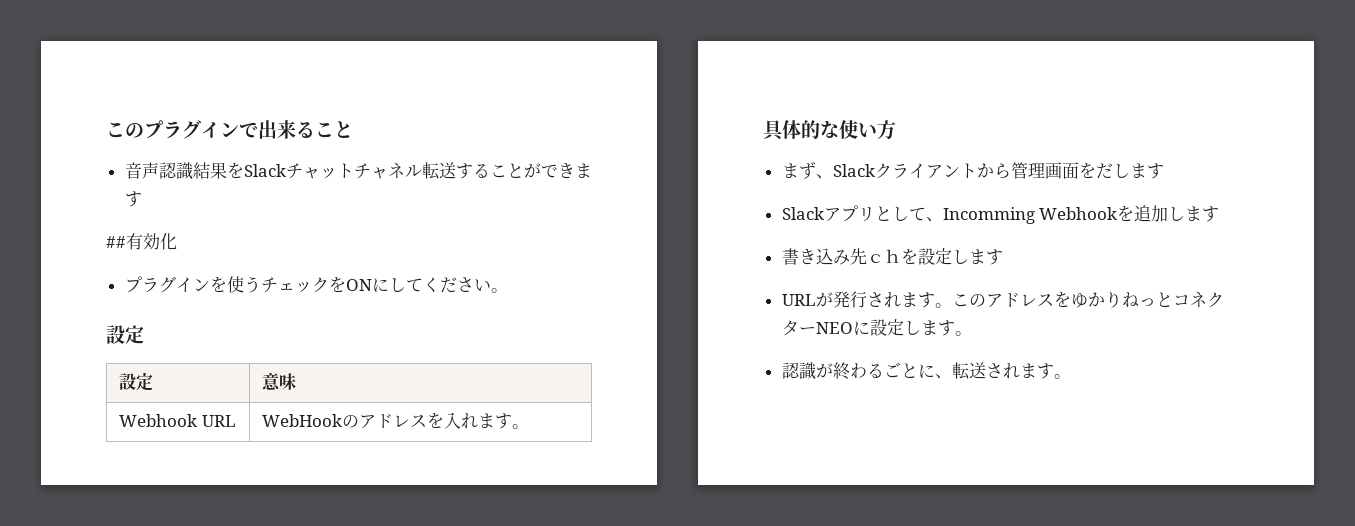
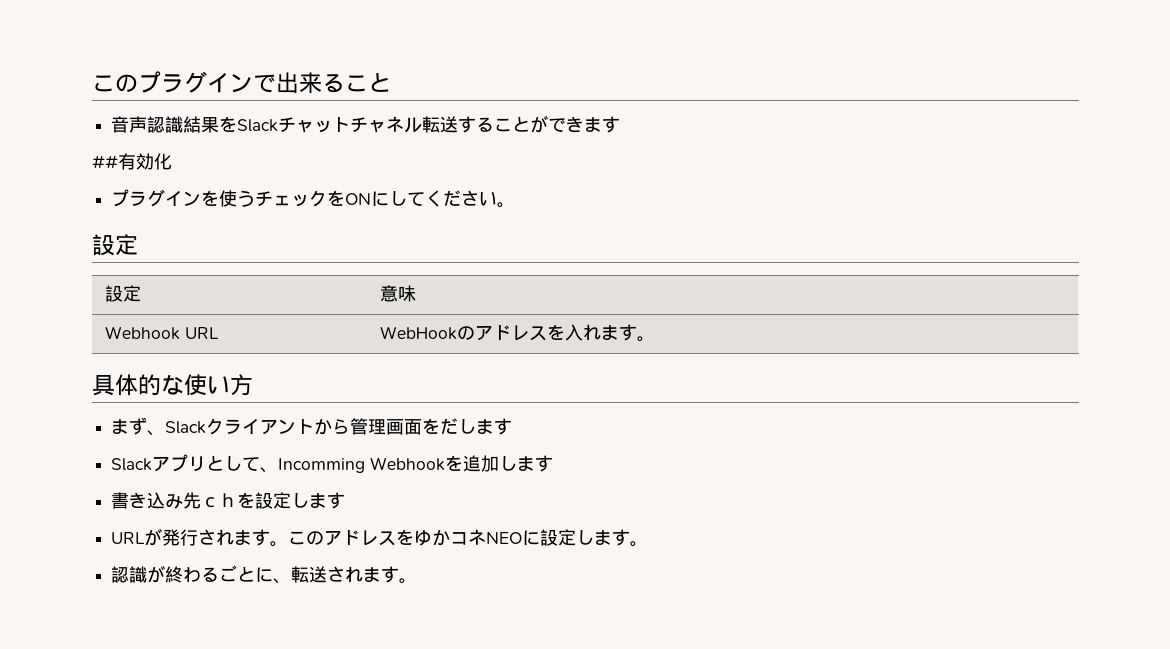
[1104,291,1224,308] [781,320,816,336] りねっとコネクター -> [450,529,487,545] コネ

